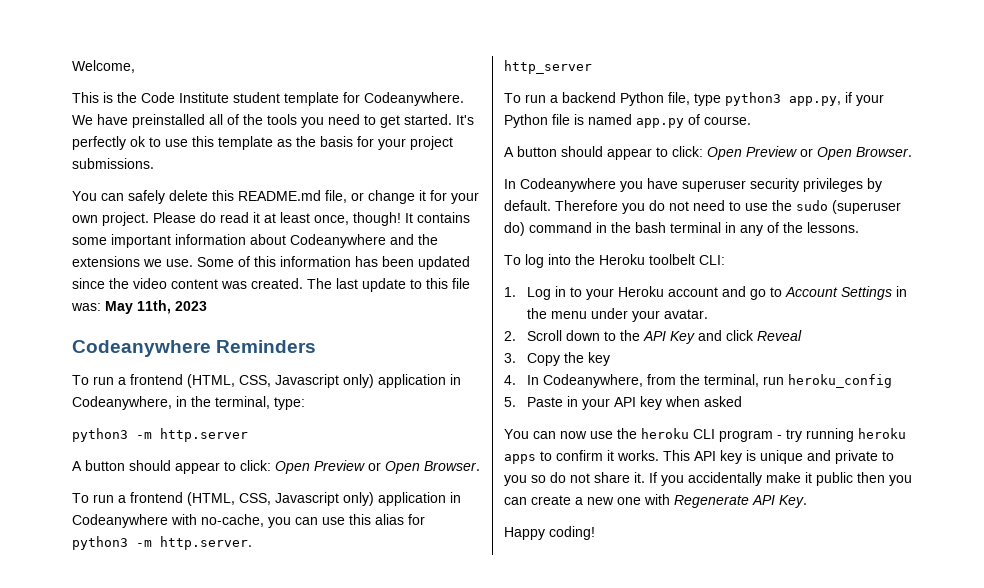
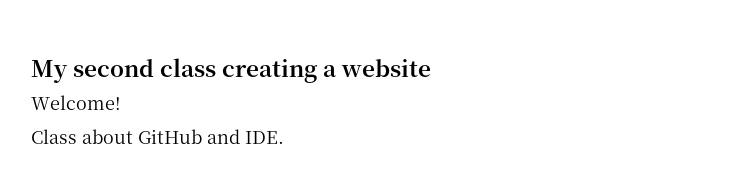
[72,60,135,73] [72,92,464,106] [72,114,474,128] [72,136,453,150] [72,158,154,169] [72,190,479,204] [72,212,470,226] [72,234,438,248] [72,256,470,270] [72,278,470,292] [71,300,207,314] [72,340,317,357] [72,374,461,388] [72,396,305,410] [72,428,248,442] [72,460,480,474] [72,492,461,506] [72,514,425,528] [72,536,252,550] [504,60,592,74] [504,92,884,106] [504,114,751,128] [504,146,912,160] [504,178,882,192] [504,200,901,214] [504,222,859,236] [504,254,725,268] [504,286,907,300] [526,308,708,322] [504,330,802,344] [504,352,610,366] [504,374,892,388] [504,396,742,410] [504,428,906,442] [504,450,894,464] [504,472,912,486] [504,494,807,508] [504,526,595,540] Welcome, // This is the Code Institute student template for Codeanywhere. We have preinstalled all of the tools you need to get started. It's perfectly ok to use this template as the basis for your project submissions. // You can safely delete this README.md file, or change it for your own project. Please do read it at least once, though! It contains some important information about Codeanywhere and the extensions we use. Some of this information has been updated since the video content was created. The last update to this file was: May 11th, 2023 // Codeanywhere Reminders // To run a frontend (HTML, CSS, Javascript only) application in Codeanywhere, in the terminal, type: // python3 -m http.server // A button should appear to click: Open Preview or Open Browser. // To run a frontend (HTML, CSS, Javascript only) application in Codeanywhere with no-cache, you can use this alias for python3 -m http.server. // http_server // To run a backend Python file, type python3 app.py, if your Python file is named app.py of course. // A button should appear to click: Open Preview or Open Browser. // In Codeanywhere you have superuser security privileges by default. Therefore you do not need to use the sudo (superuser do) command in the bash terminal in any of the lessons. // To log into the Heroku toolbelt CLI: // 1. Log in to your Heroku account and go to Account Settings in the menu under your avatar. // 2. Scroll down to the API Key and click Reveal // 3. Copy the key // 4. In Codeanywhere, from the terminal, run heroku_config // 5. Paste in your API key when asked // You can now use the heroku CLI program - try running heroku apps to confirm it works. This API key is unique and private to you so do not share it. If you accidentally make it public then you can create a new one with Regenerate API Key. // Happy coding! -> [31,58,432,83] [31,95,121,110] [31,129,284,144] My second class creating a website // Welcome! // Class about GitHub and IDE.

